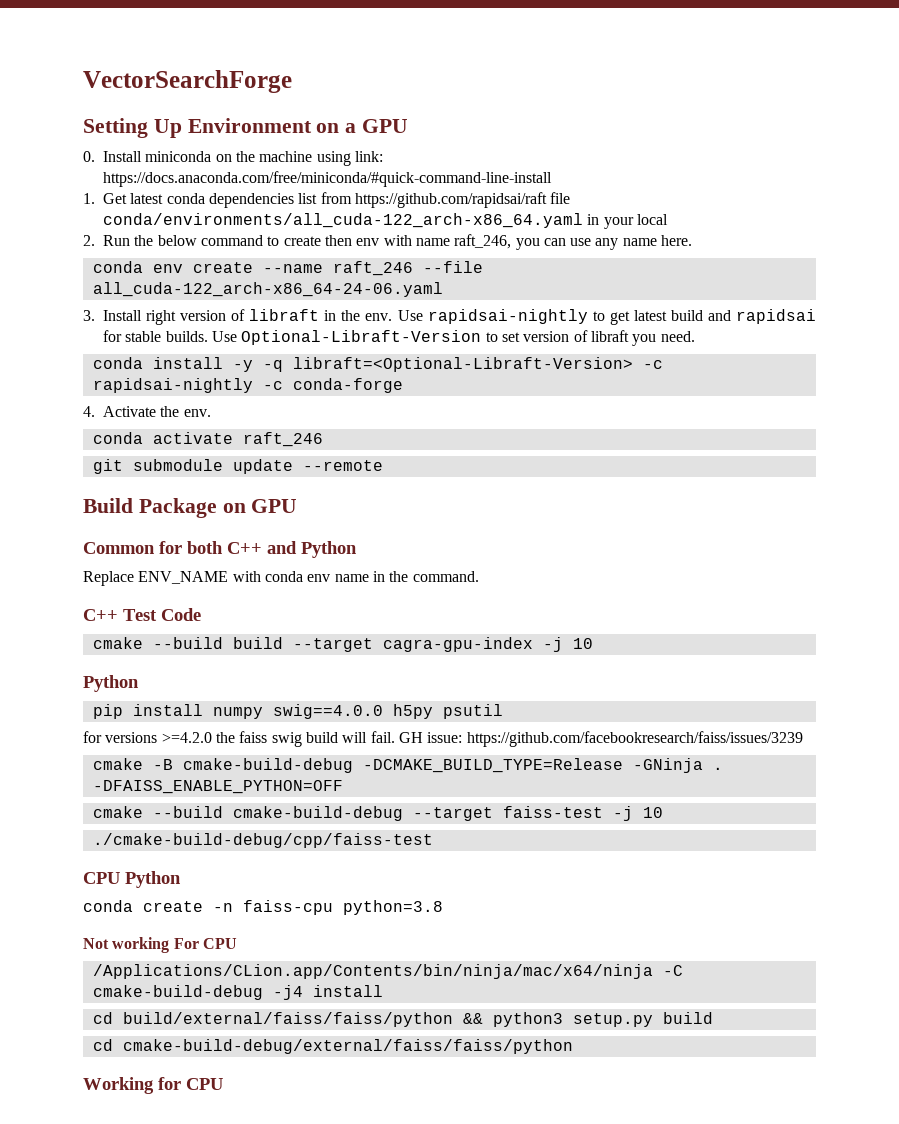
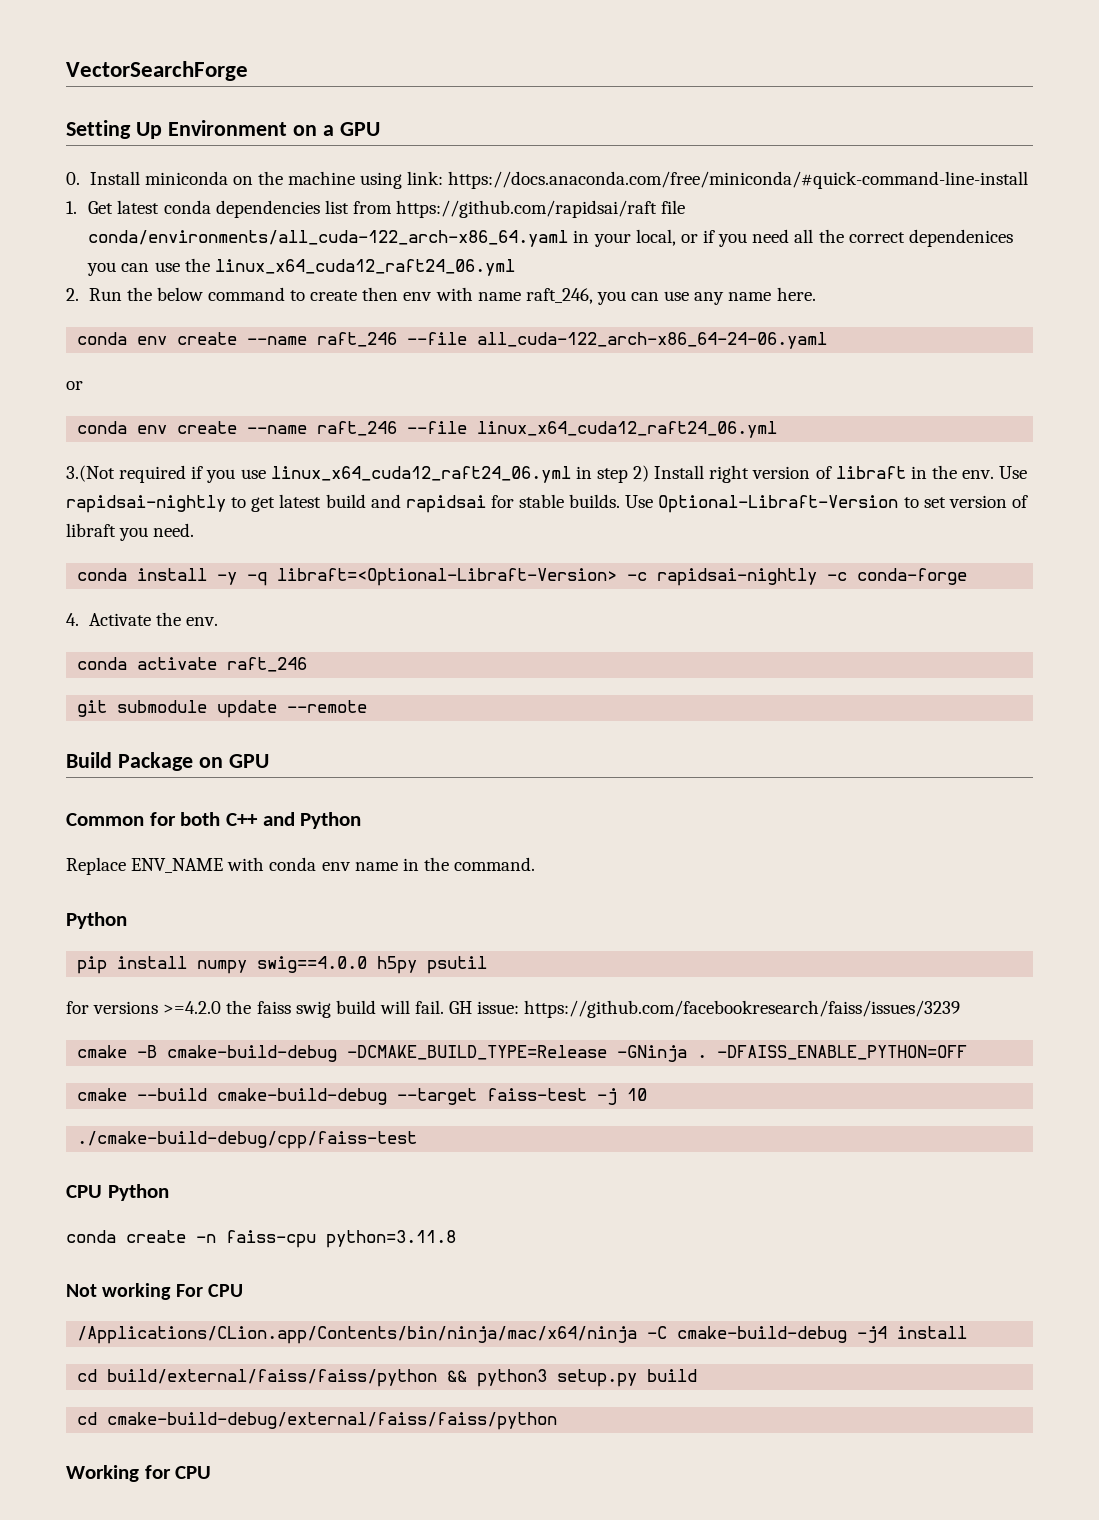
[636,214,668,225] local -> [635,229,1013,247] [87,258,515,276] local, or if you need all the correct dependenices you can use the linux_x64_cuda12_raft24_06.yml
[83,310,95,321] 3. -> [66,381,83,390] [77,421,778,438] [66,465,650,483] or // conda env create --name raft_246 --file linux_x64_cuda12_raft24_06.yml // 3.(Not required if you use linux_x64_cuda12_raft24_06.yml in step 2)
[83,608,201,621] [92,637,593,652] // C++ Test Code // cmake --build build --target cagra-gpu-index -j 10 -> (536, 864) none
[343,900,443,915] python=3.8 -> [326,1230,456,1248] python=3.11.8

